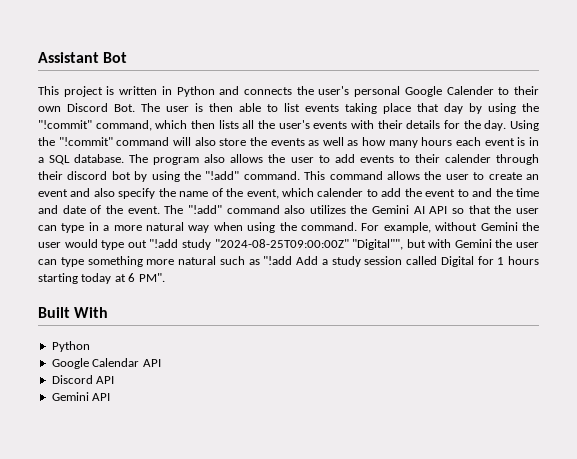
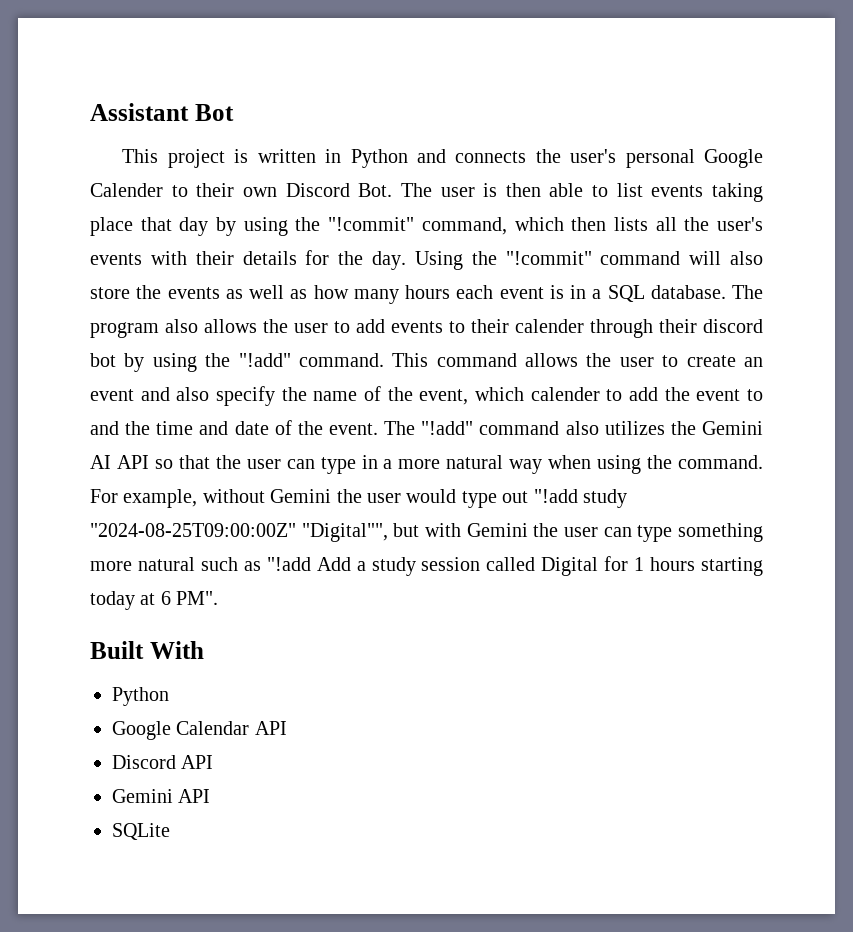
(111, 397) none -> [112,823,170,840] // SQLite

